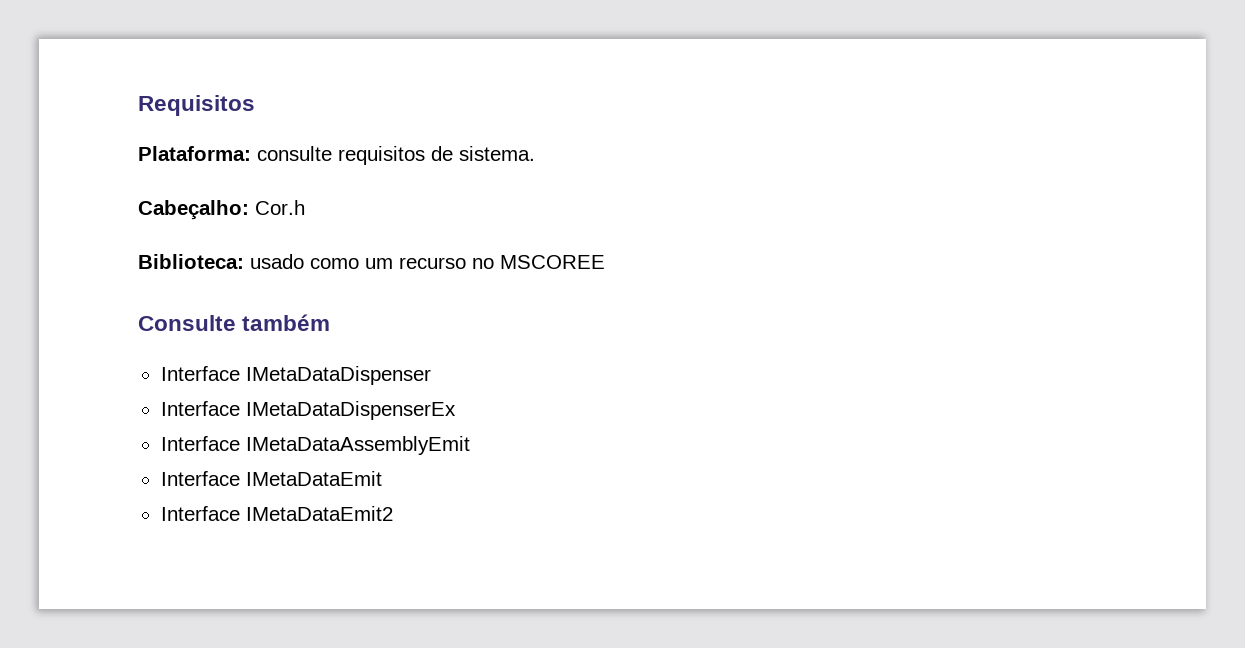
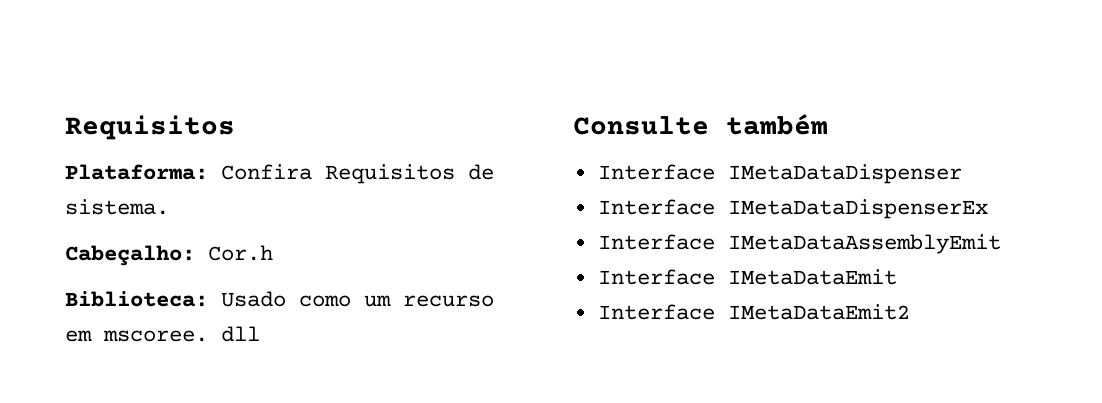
[257,146,425,165] consulte requisitos -> [221,164,455,184] Confira Requisitos
[250,254,304,269] usado -> [221,291,286,307] Usado
[472,255,605,269] no MSCOREE -> [65,326,260,342] em mscoree. dll

